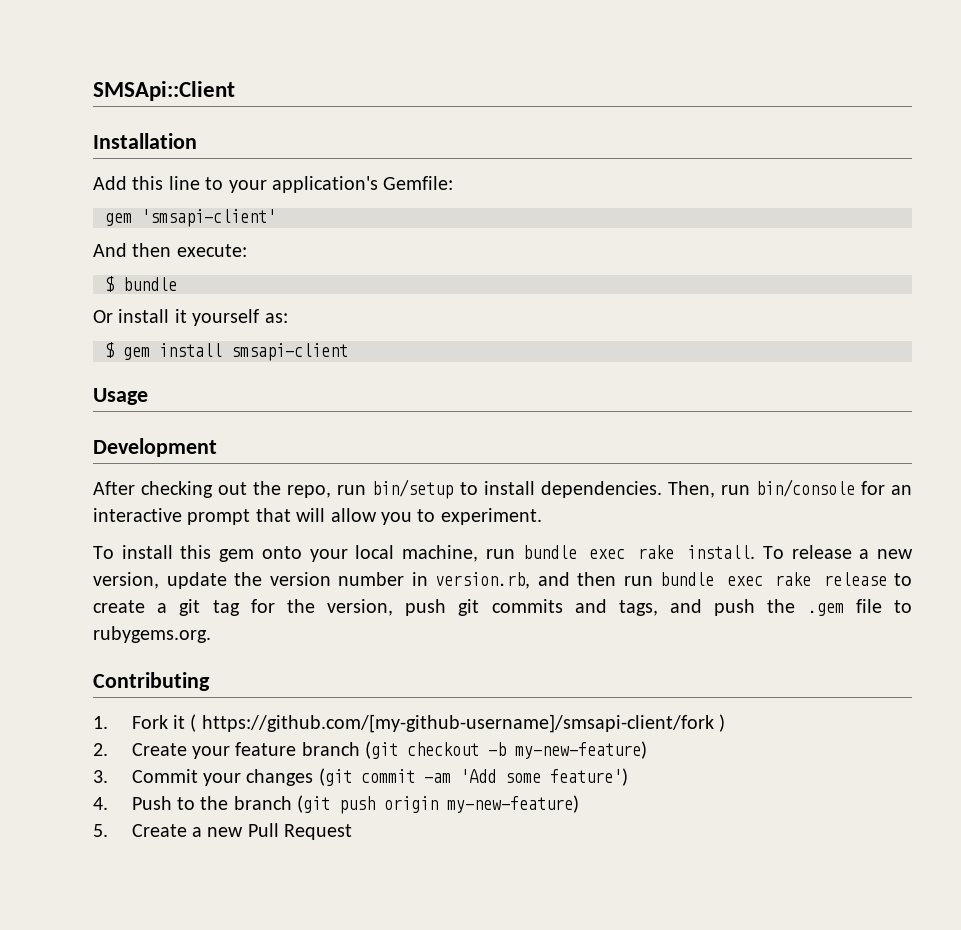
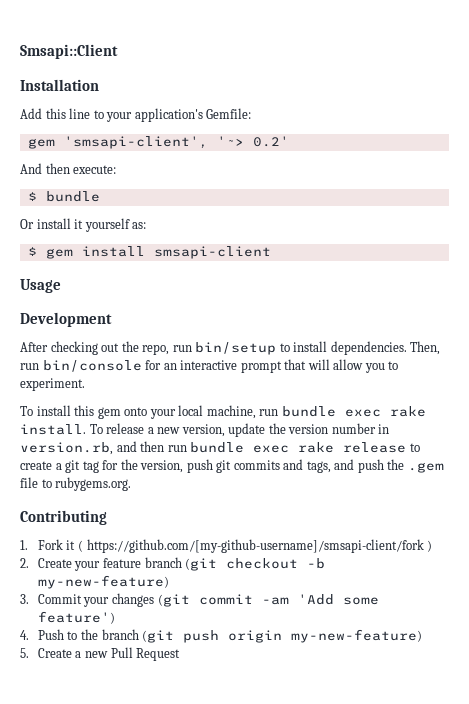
[93,81,235,101] SMSApi::Client -> [20,44,118,59] Smsapi::Client
[141,209,276,227] 'smsapi-client' -> [63,136,289,149] 'smsapi-client', '~> 0.2'

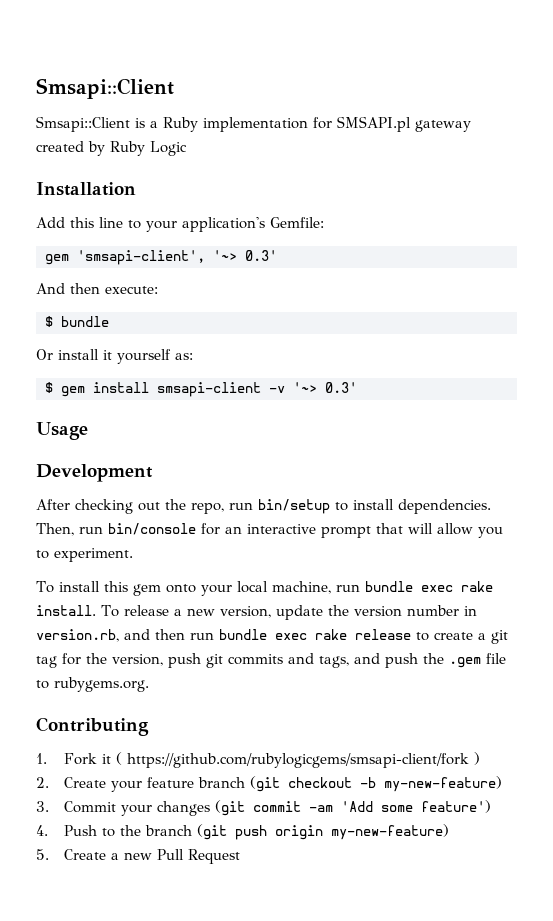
[20,44,118,59] Smsapi::Client -> [36,78,174,99] [36,116,471,132] [36,141,187,156] Smsapi::Client // Smsapi::Client is a Ruby implementation for SMSAPI.pl gateway created by Ruby Logic
[252,136,289,147] 0.2' -> [245,250,277,261] 0.3'
(271, 252) none -> [269,382,357,393] -v '~> 0.3'
[86,539,424,553] https://github.com/[my-github-username]/smsapi-client/fork -> [127,753,470,768] https://github.com/rubylogicgems/smsapi-client/fork

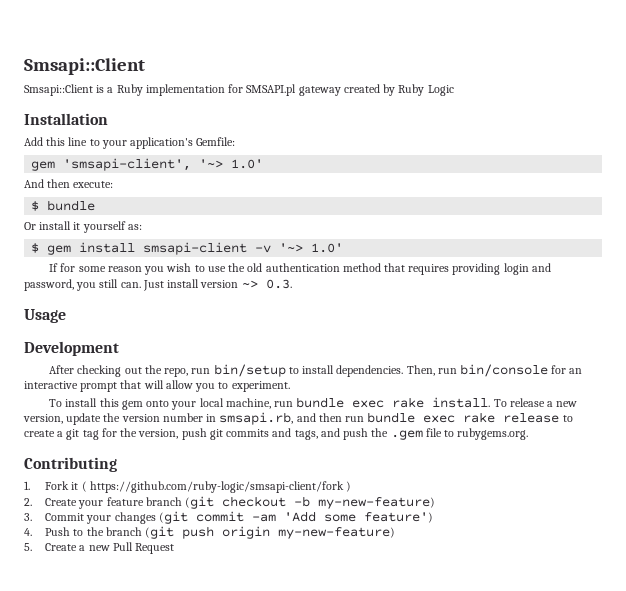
[245,250,277,261] 0.3' -> [231,159,264,169] 1.0'
[325,382,357,393] 0.3' -> [311,243,344,253] [49,263,551,275] [24,279,292,291] 1.0' // If for some reason you wish to use the old authentication method that requires providing login and password, you still can. Just install version ~> 0.3.
[36,629,119,642] version.rb, -> [219,412,294,425] smsapi.rb,
[127,753,470,768] https://github.com/rubylogicgems/smsapi-client/fork -> [89,481,344,493] https://github.com/ruby-logic/smsapi-client/fork

